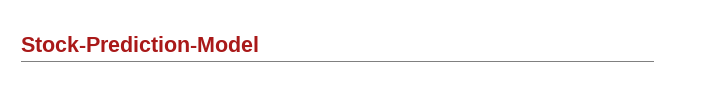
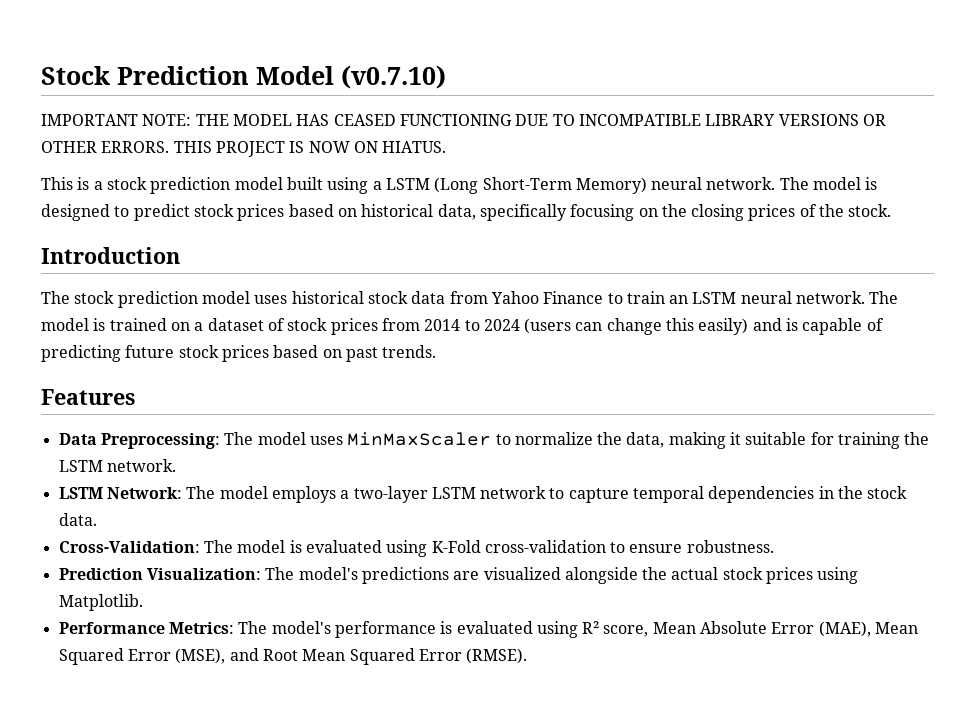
[21,36,259,52] Stock-Prediction-Model -> [41,65,446,89] [41,114,886,126] [41,141,447,157] [41,177,878,194] [41,204,892,221] [41,247,180,264] [41,291,899,308] [41,318,884,335] [41,345,437,362] [41,389,135,405] [58,432,930,449] [58,459,176,472] [58,486,908,503] [58,513,97,526] [58,540,774,557] [58,567,859,584] [58,594,143,611] [58,621,919,638] [58,648,528,665] Stock Prediction Model (v0.7.10) // IMPORTANT NOTE: THE MODEL HAS CEASED FUNCTIONING DUE TO INCOMPATIBLE LIBRARY VERSIONS OR OTHER ERRORS. THIS PROJECT IS NOW ON HIATUS. // This is a stock prediction model built using a LSTM (Long Short-Term Memory) neural network. The model is designed to predict stock prices based on historical data, specifically focusing on the closing prices of the stock. // Introduction // The stock prediction model uses historical stock data from Yahoo Finance to train an LSTM neural network. The model is trained on a dataset of stock prices from 2014 to 2024 (users can change this easily) and is capable of predicting future stock prices based on past trends. // Features // Data Preprocessing: The model uses MinMaxScaler to normalize the data, making it suitable for training the LSTM network. // LSTM Network: The model employs a two-layer LSTM network to capture temporal dependencies in the stock data. // Cross-Validation: The model is evaluated using K-Fold cross-validation to ensure robustness. // Prediction Visualization: The model's predictions are visualized alongside the actual stock prices using Matplotlib. // Performance Metrics: The model's performance is evaluated using R² score, Mean Absolute Error (MAE), Mean Squared Error (MSE), and Root Mean Squared Error (RMSE).

